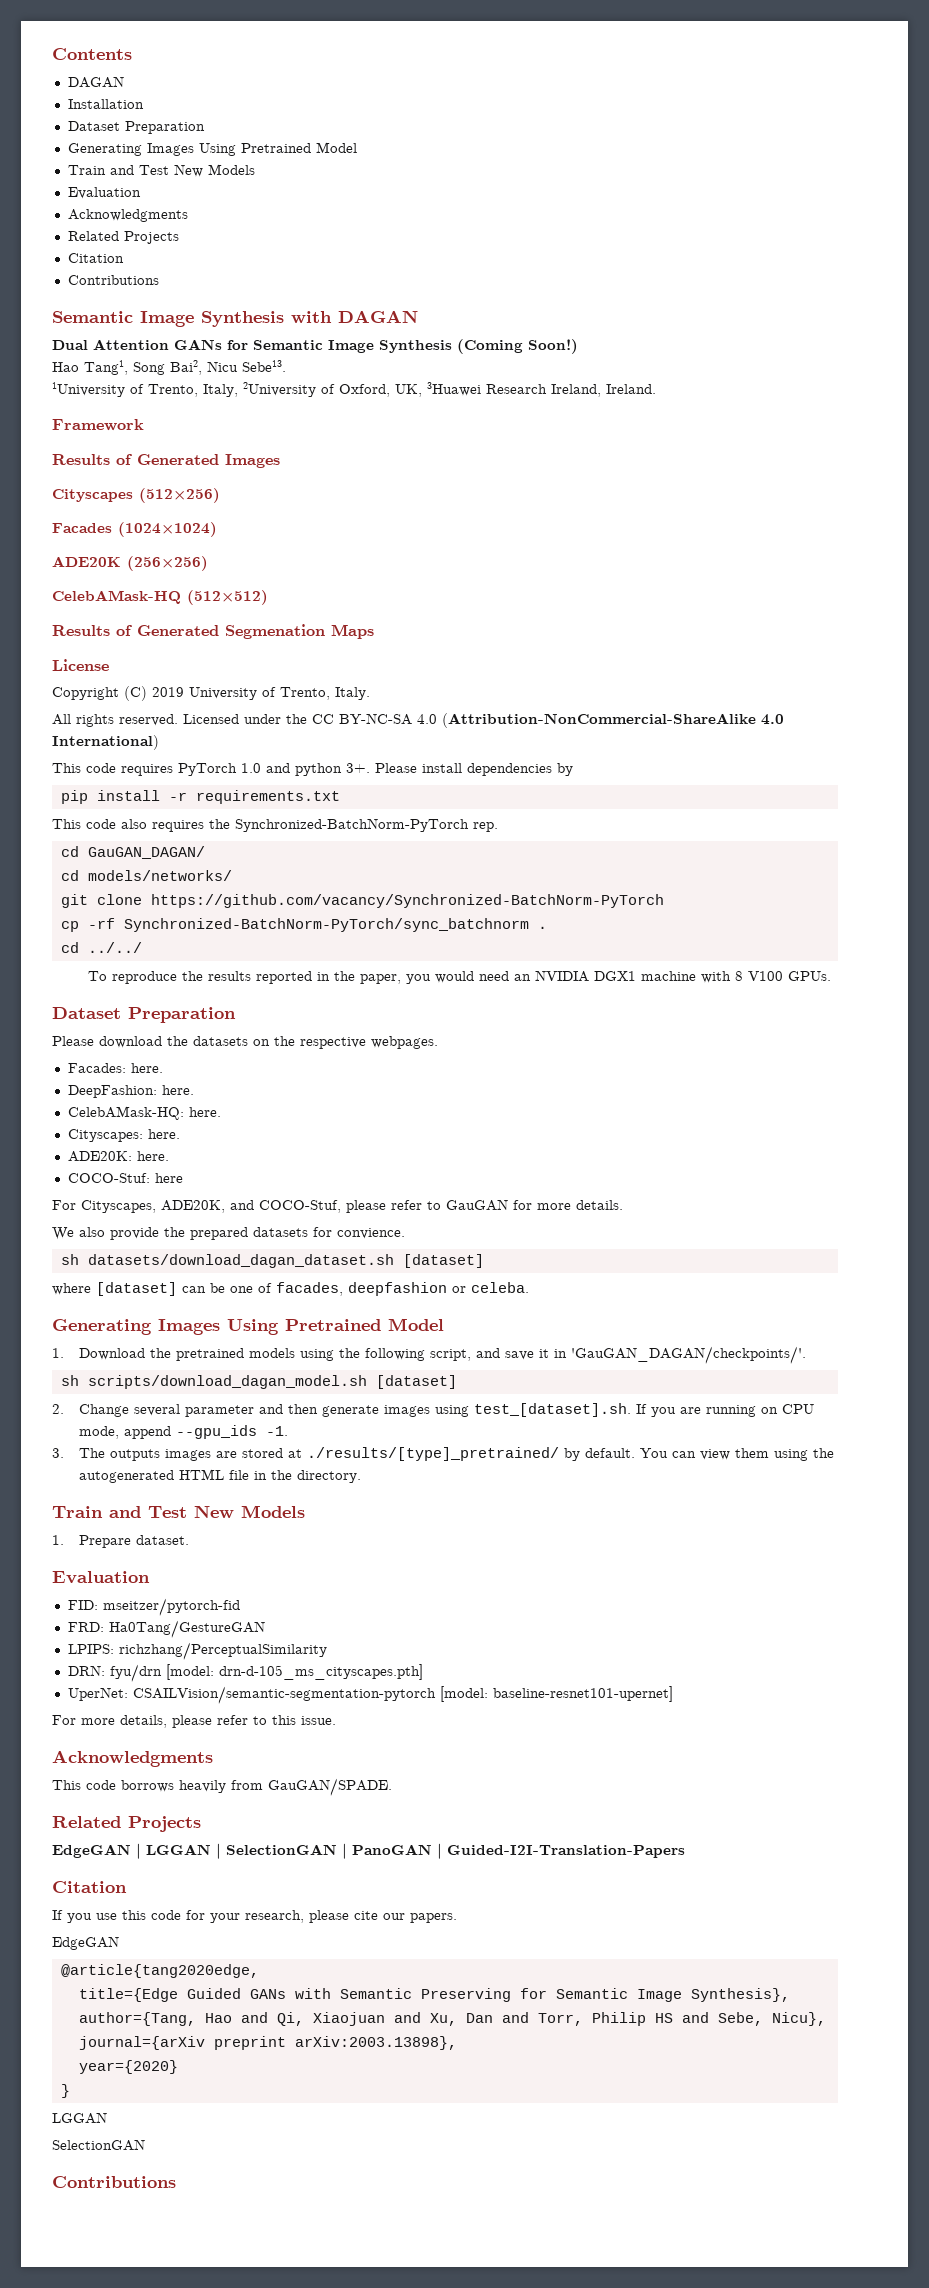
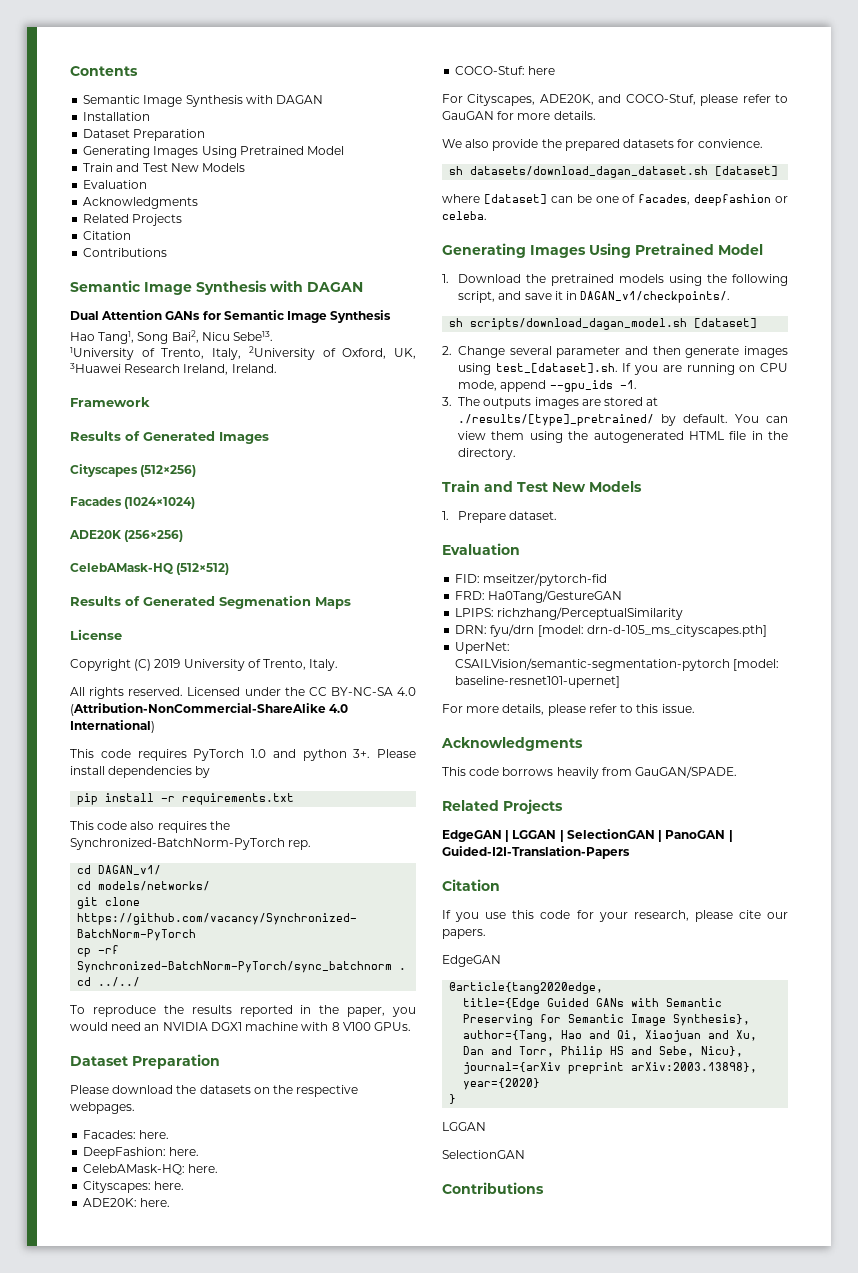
(132, 54) none -> [83,95,273,107] Semantic Image Synthesis with
[457,339,578,354] (Coming Soon!) -> (392, 316) none
[87,846,205,859] GauGAN_DAGAN/ -> [98,865,162,875] DAGAN_v1/
[571,1346,807,1364] 'GauGAN_DAGAN/checkpoints/'. -> [580,291,731,303] DAGAN_v1/checkpoints/.

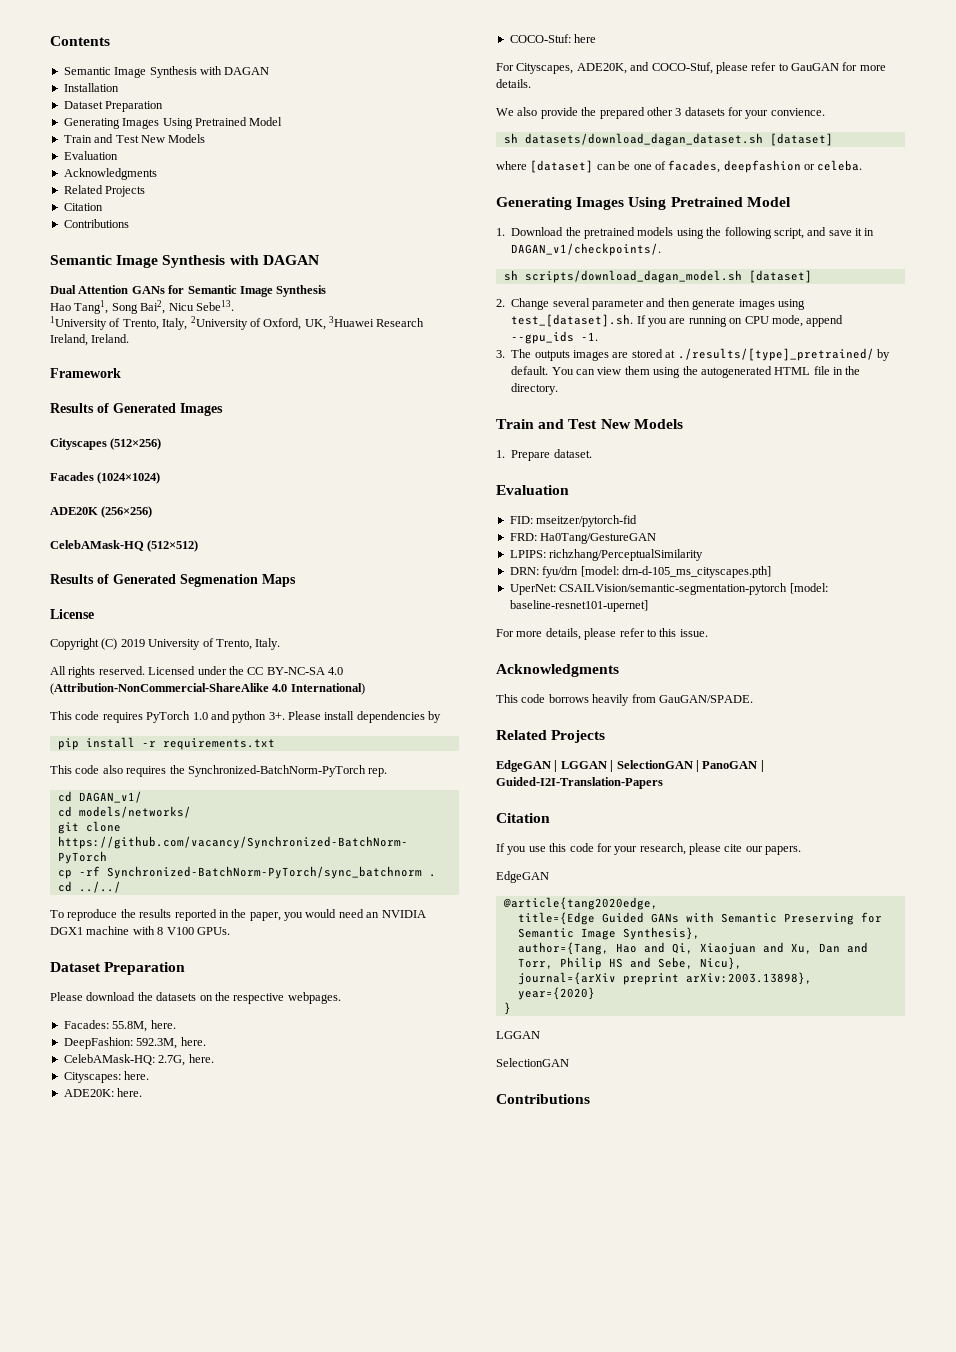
(137, 1134) none -> [112,1021,148,1032] 55.8M,
(167, 1153) none -> [136,1038,178,1049] 592.3M,
(186, 1169) none -> [158,1055,186,1066] 2.7G,
(620, 145) none -> [646,107,682,116] other 3
(695, 143) none -> [745,110,769,119] your

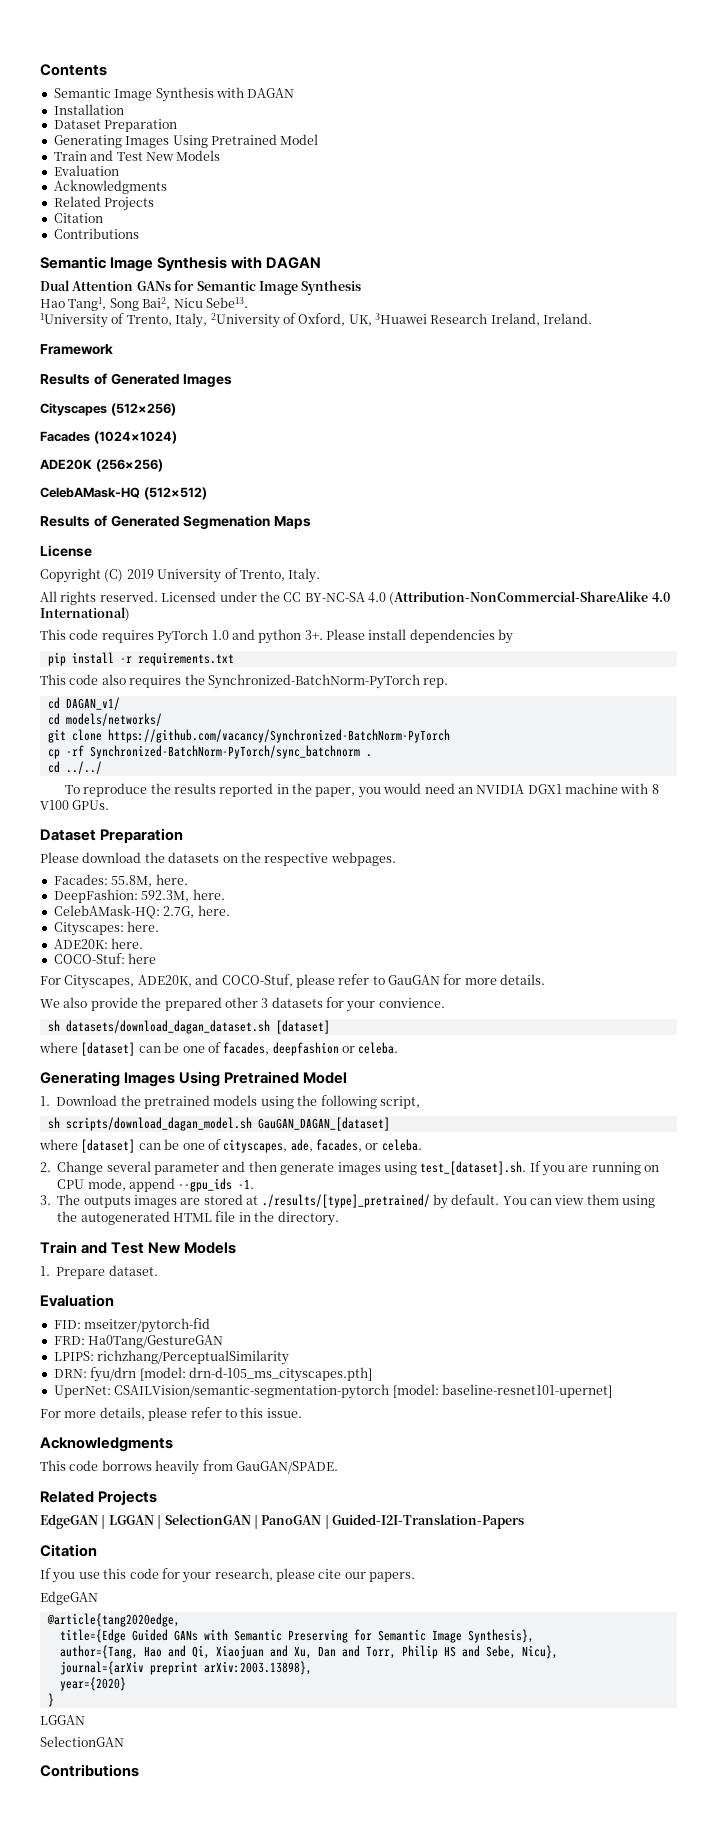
[807,227,875,236] [511,243,662,256] and save it in DAGAN_v1/checkpoints/. -> (420, 1102) none
[748,270,812,283] [dataset] -> [257,1117,390,1131] [39,1139,422,1153] GauGAN_DAGAN_[dataset] // where [dataset] can be one of cityscapes, ade, facades, or celeba.

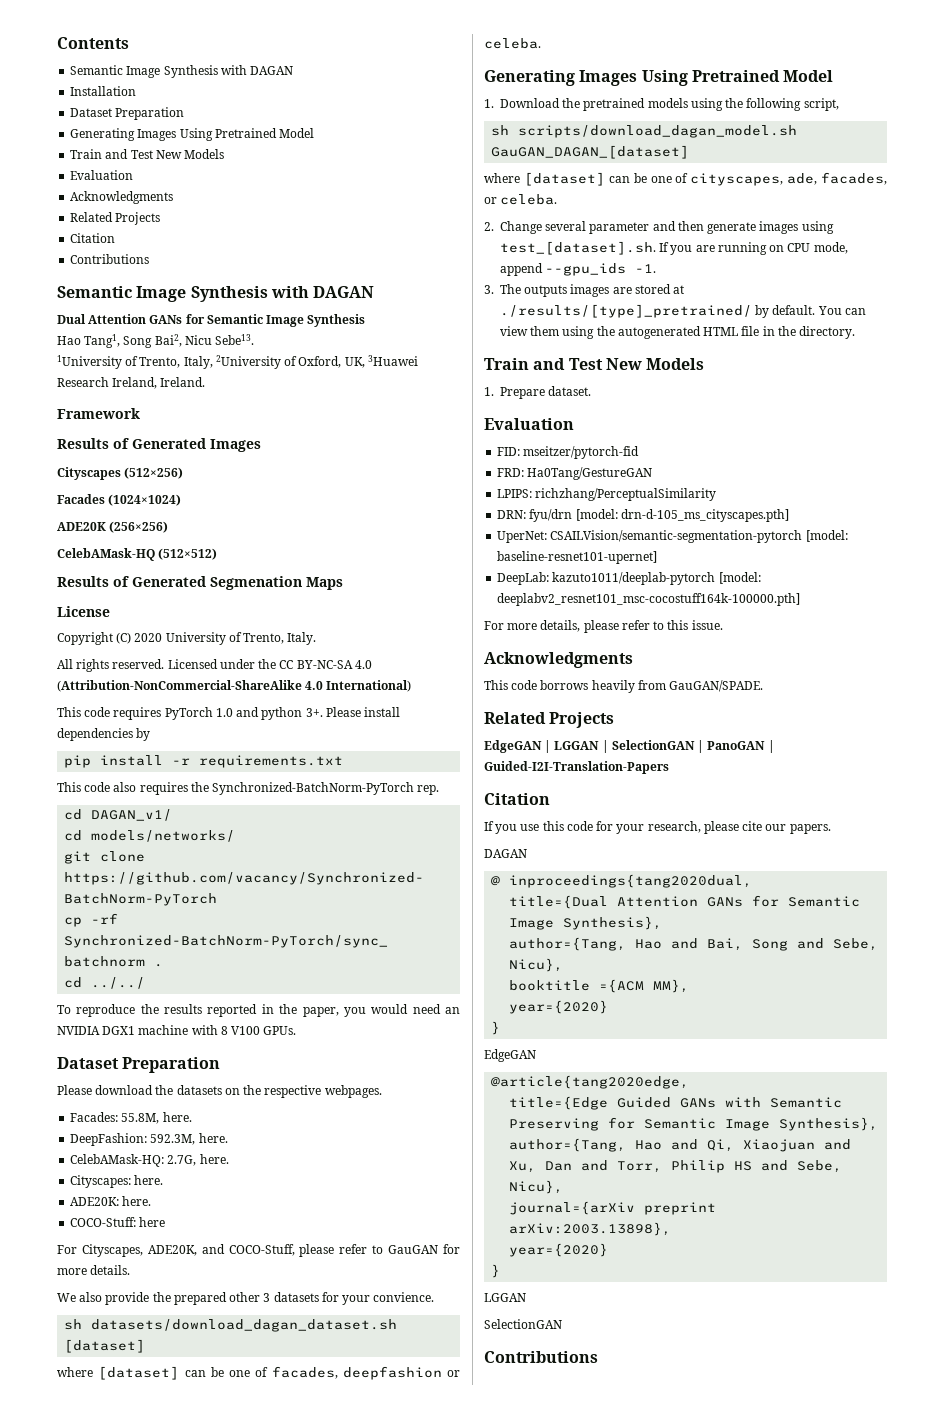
[126,569,154,579] 2019 -> [134,633,163,642] 2020
[53,953,125,964] COCO-Stuf: -> [70,1217,137,1227] COCO-Stuff:
[221,974,293,987] COCO-Stuf, -> [228,1244,295,1256] COCO-Stuff,
(612, 1391) none -> [497,572,761,585] [497,593,801,606] // DeepLab: kazuto1011/deeplab-pytorch [model: deeplabv2_resnet101_msc-cocostuff164k-100000.pth]
(416, 1577) none -> [484,849,527,858] [491,874,753,888] [509,895,861,909] [509,916,663,930] [509,937,879,951] [509,958,564,972] [509,979,690,993] [509,1000,609,1014] [491,1021,501,1035] // DAGAN // @ inproceedings{tang2020dual, // title={Dual Attention GANs for Semantic Image Synthesis}, // author={Tang, Hao and Bai, Song and Sebe, Nicu}, // booktitle ={ACM MM}, // year={2020} // }

